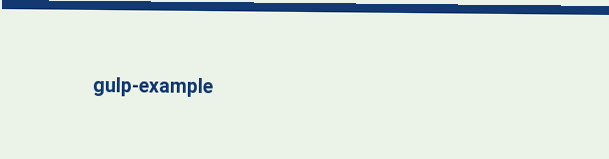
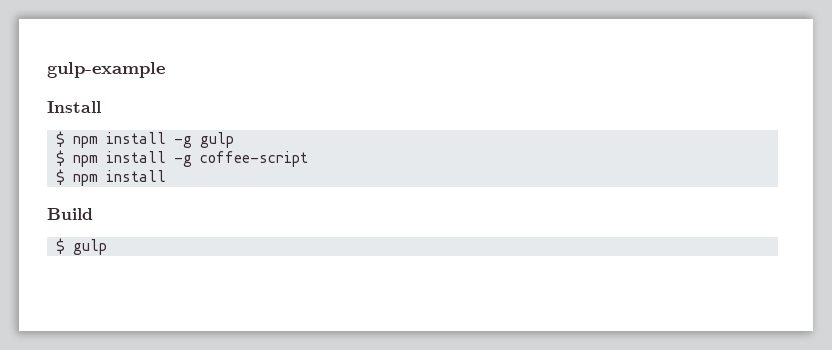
(214, 87) none -> [47,101,101,113] [56,131,234,148] [56,150,308,167] [56,169,166,186] [47,208,93,220] [56,238,107,255] // Install // $ npm install -g gulp // $ npm install -g coffee-script // $ npm install // Build // $ gulp

